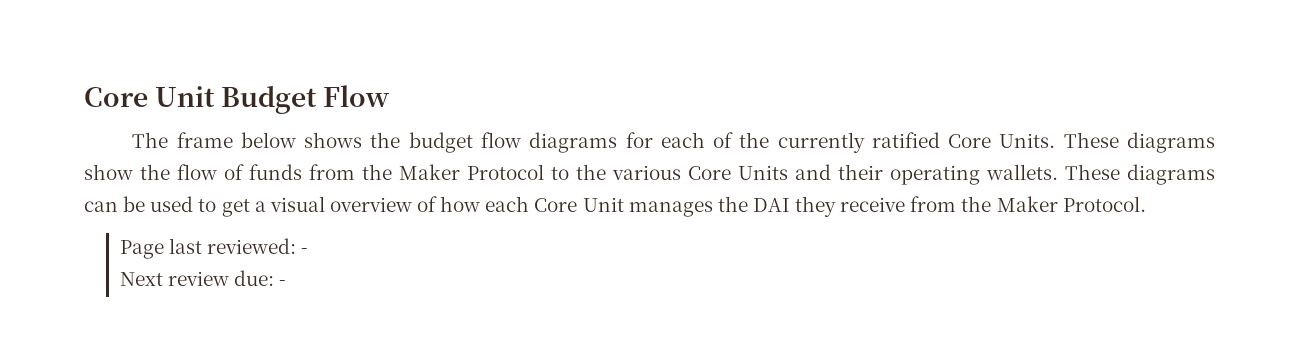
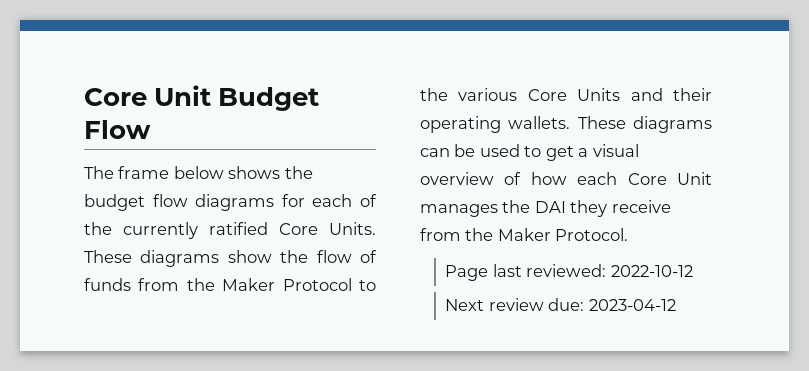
[301,248,309,254] - -> [610,265,693,277] 2022-10-12
[279,280,287,286] - -> [588,299,676,311] 2023-04-12

